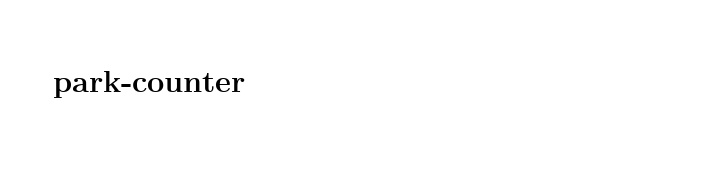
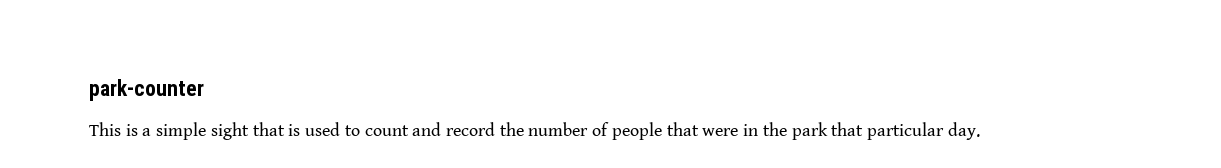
(245, 84) none -> [89,122,980,140] // This is a simple sight that is used to count and record the number of people that were in the park that particular day.

